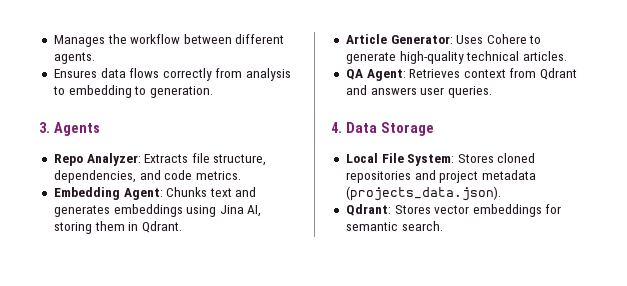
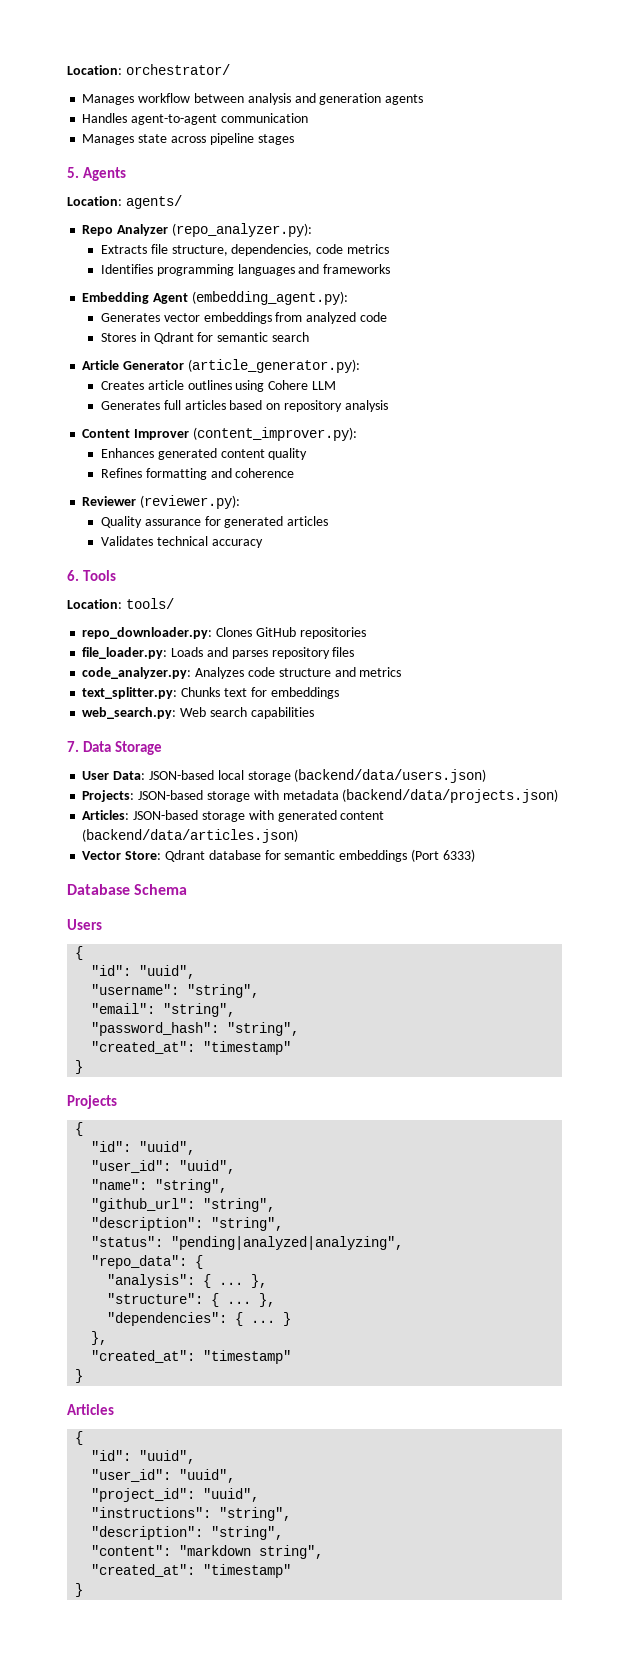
[53,34,285,47] [53,52,95,64] [53,68,292,81] [52,85,213,98] [39,122,50,133] Manages the workflow between different agents. // Ensures data flows correctly from analysis to embedding to generation. // 3. -> [67,64,230,75] [82,93,424,105] [82,113,308,125] [82,133,294,145] [67,167,79,178] Location: orchestrator/ // Manages workflow between analysis and generation agents // Handles agent-to-agent communication // Manages state across pipeline stages // 5.
(100, 129) none -> [67,195,182,209] // Location: agents/
[86,153,141,166] Analyzer: -> [117,223,312,237] Analyzer (repo_analyzer.py): //
[139,170,241,180] [53,187,257,200] [53,204,262,217] [53,221,182,234] [345,34,542,44] [345,51,567,64] [345,68,578,81] [345,85,492,98] [331,122,434,136] [345,153,536,166] [345,170,536,183] [345,186,501,201] [345,204,562,217] [345,221,443,231] and code metrics. // Embedding Agent: Chunks text and generates embeddings using Jina AI, storing them in Qdrant. // Article Generator: Uses Cohere to generate high-quality technical articles. // QA Agent: Retrieves context from Qdrant and answers user queries. // 4. Data Storage // Local File System: Stores cloned repositories and project metadata (projects_data.json). // Qdrant: Stores vector embeddings for semantic search. -> [316,244,389,254] [101,264,391,276] [82,291,348,305] [101,312,387,324] [101,332,309,344] [82,359,360,373] [101,380,336,392] [101,400,388,412] [82,427,357,441] [101,448,308,460] [101,468,295,480] [82,495,241,509] [101,516,329,528] [101,536,263,548] [67,570,116,581] [67,598,174,609] [82,627,366,639] [82,647,355,659] [82,667,402,679] [82,687,339,699] [82,707,314,719] [67,741,162,755] [82,769,487,783] [82,789,559,803] [82,810,385,822] [82,829,299,843] [82,849,475,862] [67,884,188,895] [67,919,102,930] [75,946,84,960] [91,965,196,979] [91,984,260,998] [91,1003,236,1017] [91,1022,300,1036] [91,1041,292,1055] [75,1060,84,1074] [67,1095,117,1109] [75,1122,84,1136] [91,1141,196,1155] [91,1160,236,1174] [91,1179,228,1193] [91,1198,276,1212] [91,1217,284,1231] [91,1236,404,1250] [91,1255,204,1269] [107,1274,268,1288] [107,1293,276,1307] [107,1312,292,1326] [91,1331,108,1345] [91,1350,292,1364] [75,1369,84,1383] [67,1404,114,1415] [75,1431,84,1445] [91,1450,196,1464] [91,1469,236,1483] [91,1488,260,1502] [91,1507,292,1521] [91,1526,284,1540] [91,1545,324,1559] [91,1564,292,1578] [75,1583,84,1597] code metrics // Identifies programming languages and frameworks // Embedding Agent (embedding_agent.py): // Generates vector embeddings from analyzed code // Stores in Qdrant for semantic search // Article Generator (article_generator.py): // Creates article outlines using Cohere LLM // Generates full articles based on repository analysis // Content Improver (content_improver.py): // Enhances generated content quality // Refines formatting and coherence // Reviewer (reviewer.py): // Quality assurance for generated articles // Validates technical accuracy // 6. Tools // Location: tools/ // repo_downloader.py: Clones GitHub repositories // file_loader.py: Loads and parses repository files // code_analyzer.py: Analyzes code structure and metrics // text_splitter.py: Chunks text for embeddings // web_search.py: Web search capabilities // 7. Data Storage // User Data: JSON-based local storage (backend/data/users.json) // Projects: JSON-based storage with metadata (backend/data/projects.json) // Articles: JSON-based storage with generated content (backend/data/articles.json) // Vector Store: Qdrant database for semantic embeddings (Port 6333) // Database Schema // Users // { // "id": "uuid", // "username": "string", // "email": "string", // "password_hash": "string", // "created_at": "timestamp" // } // Projects // { // "id": "uuid", // "user_id": "uuid", // "name": "string", // "github_url": "string", // "description": "string", // "status": "pending|analyzed|analyzing", // "repo_data": { // "analysis": { ... }, // "structure": { ... }, // "dependencies": { ... } // }, // "created_at": "timestamp" // } // Articles // { // "id": "uuid", // "user_id": "uuid", // "project_id": "uuid", // "instructions": "string", // "description": "string", // "content": "markdown string", // "created_at": "timestamp" // }

